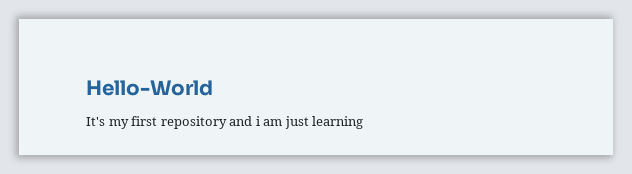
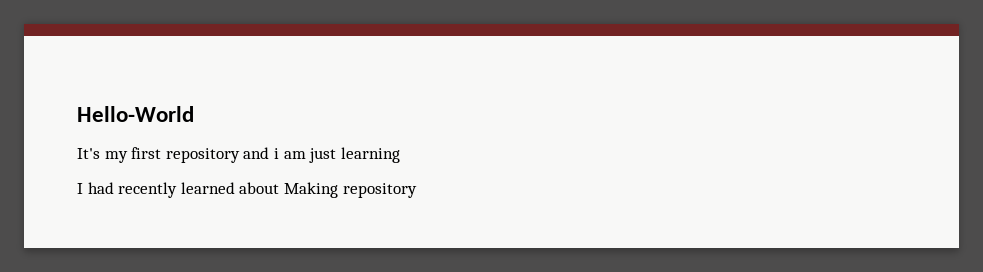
(364, 122) none -> [77,182,417,198] // I had recently learned about Making repository

